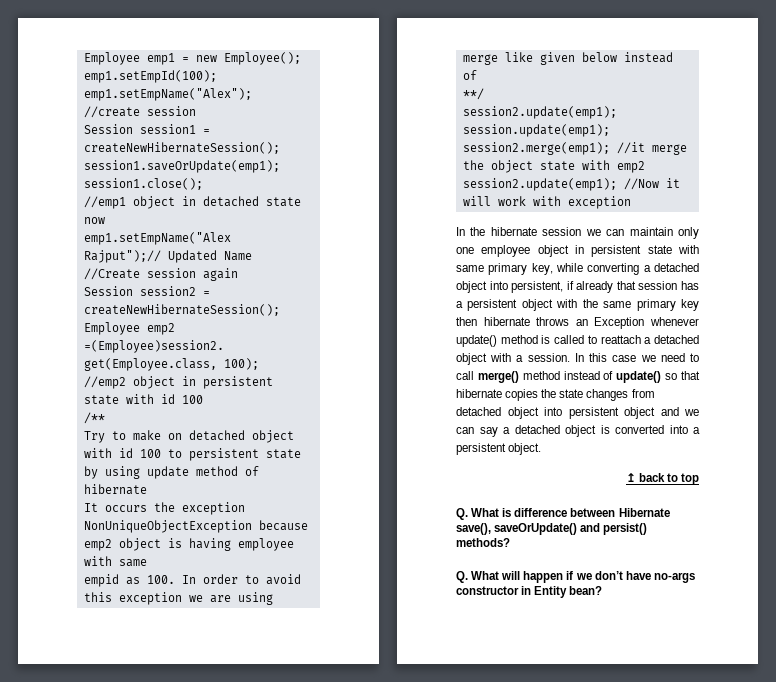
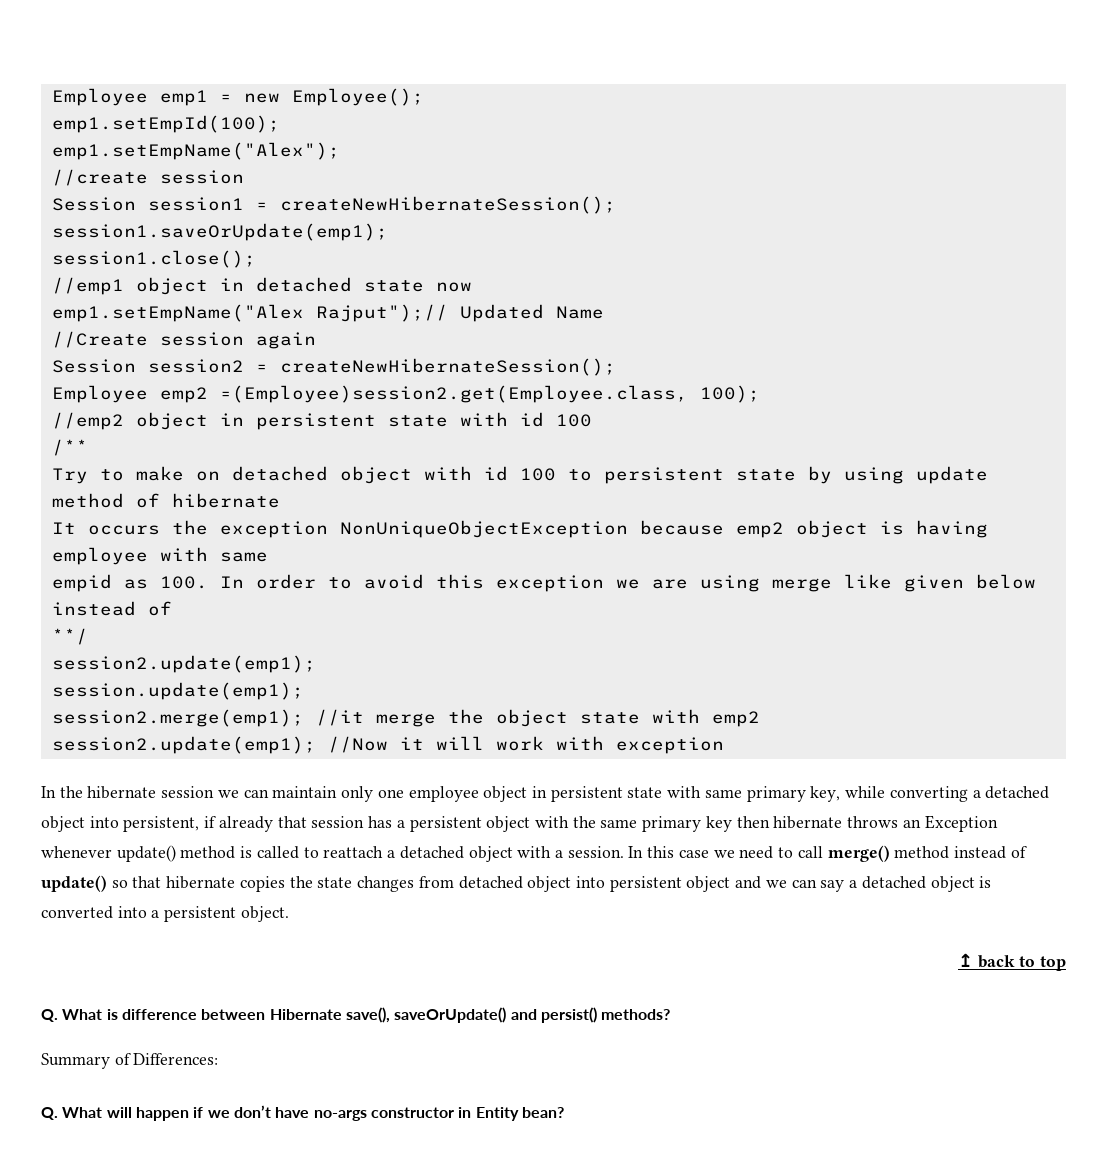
(510, 542) none -> [41,1053,219,1069] // Summary of Differences:

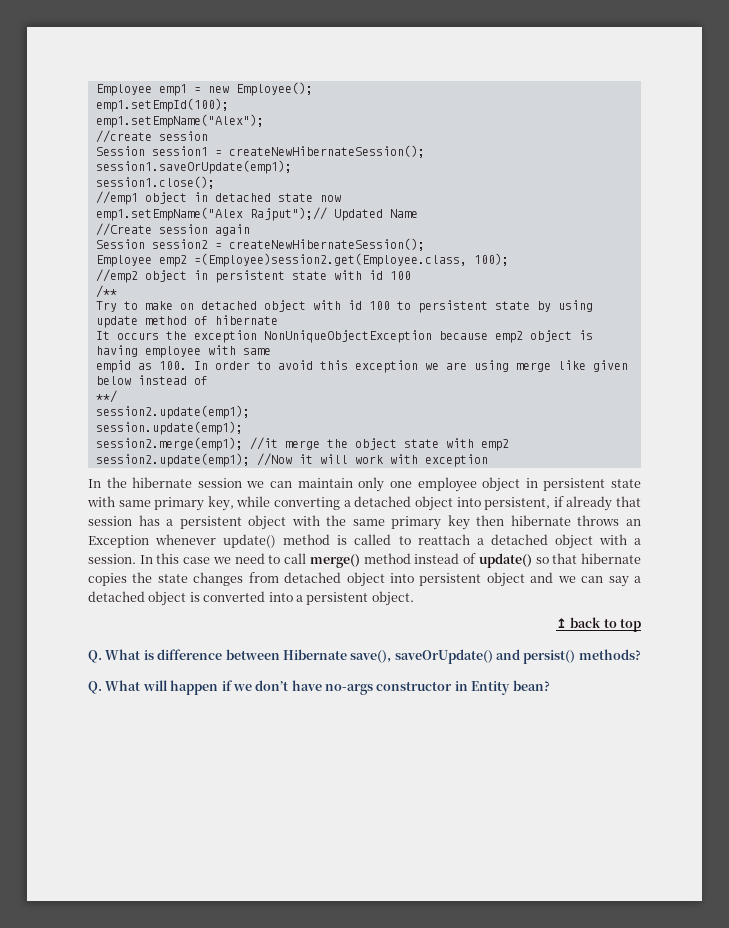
[41,1053,219,1069] // Summary of Differences: -> (641, 654) none

